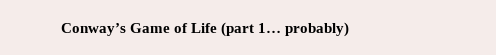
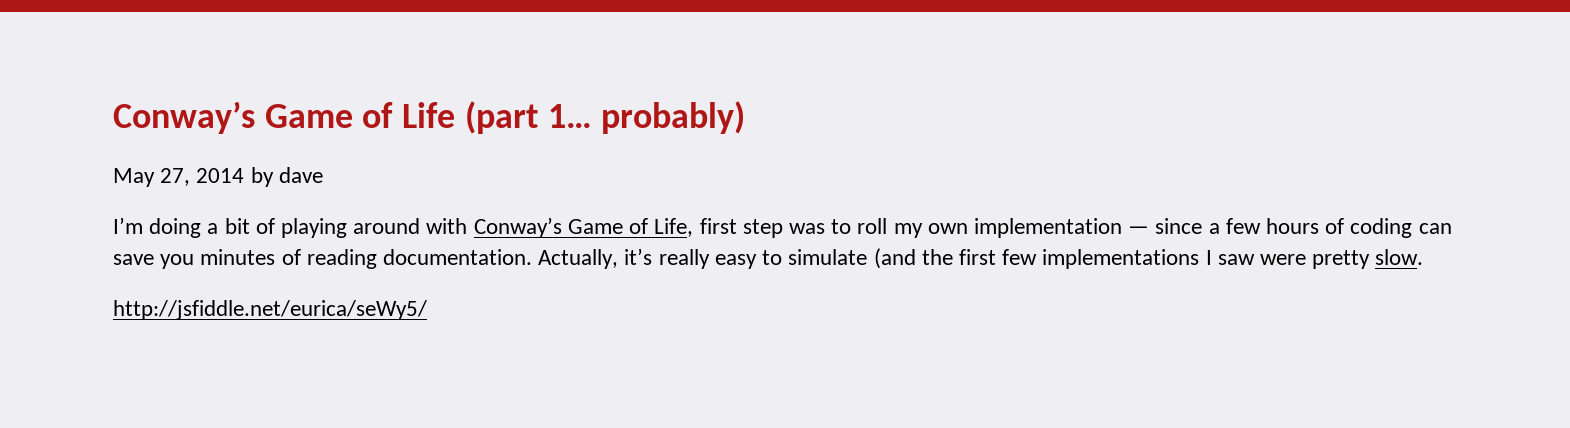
(350, 29) none -> [113,167,323,187] [113,217,1452,238] [113,248,1424,269] [113,300,427,320] // May 27, 2014 by dave // I’m doing a bit of playing around with Conway’s Game of Life, first step was to roll my own implementation — since a few hours of coding can save you minutes of reading documentation. Actually, it’s really easy to simulate (and the first few implementations I saw were pretty slow. // http://jsfiddle.net/eurica/seWy5/

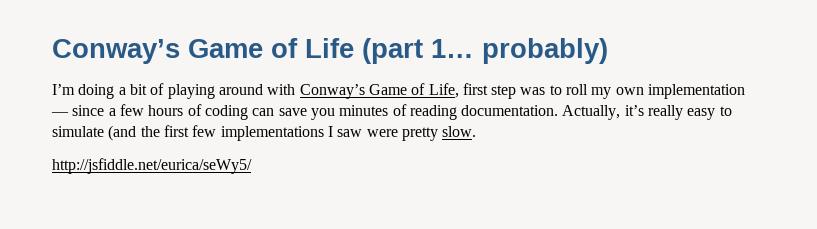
[113,167,323,187] // May 27, 2014 by dave -> (608, 51) none

